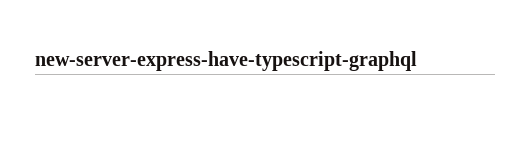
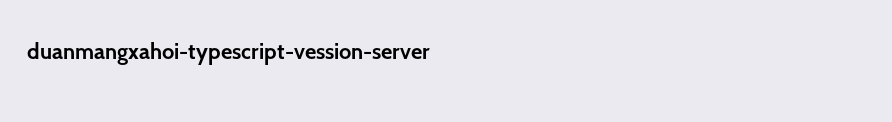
[35,51,417,71] new-server-express-have-typescript-graphql -> [27,42,430,65] duanmangxahoi-typescript-vession-server

